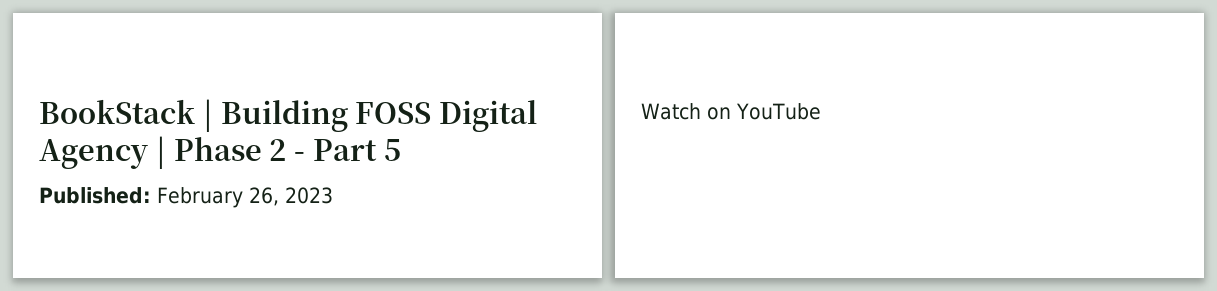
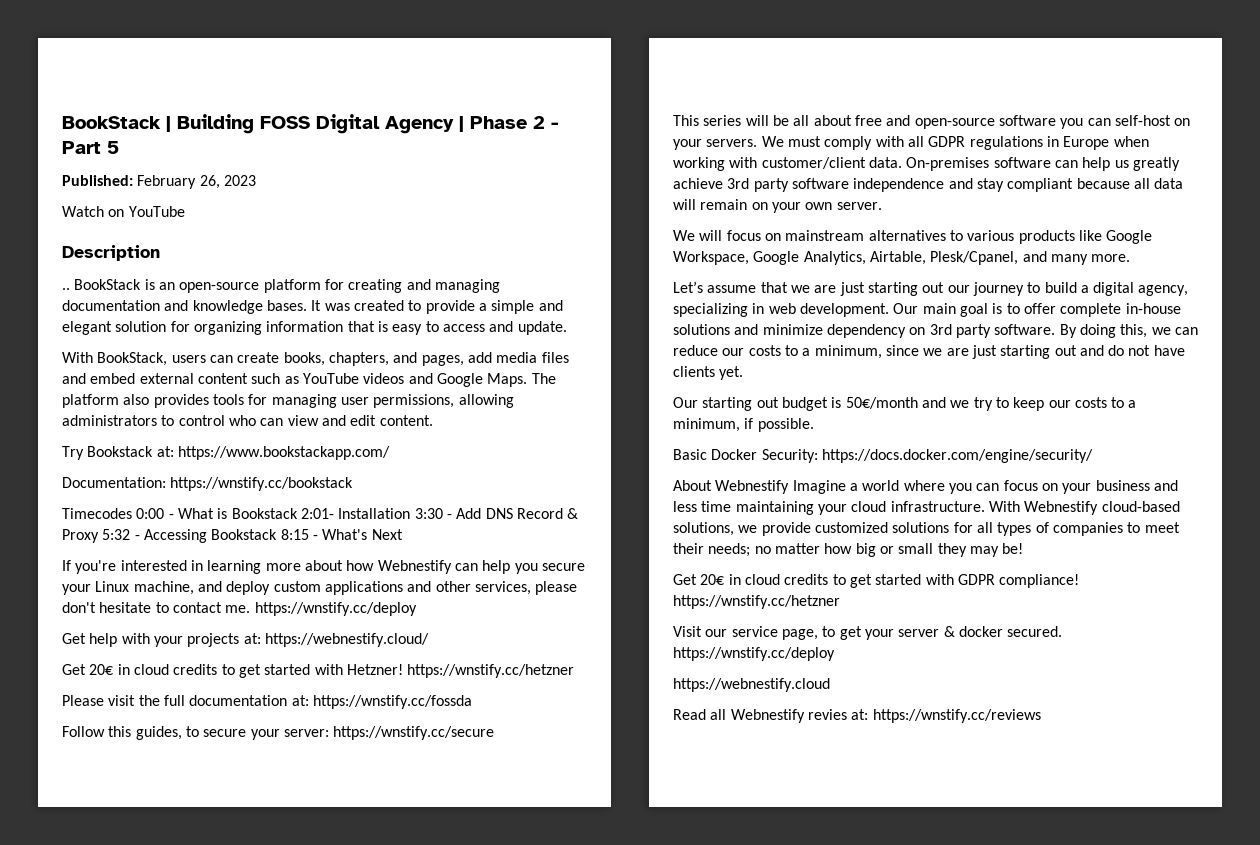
(821, 111) none -> [62,245,160,261] [62,279,500,293] [62,300,563,314] [62,321,567,335] [62,352,569,366] [62,373,556,387] [62,394,514,408] [62,415,433,426] [62,446,390,460] [62,477,354,491] [62,508,579,519] [62,529,403,543] [62,560,585,574] [62,581,578,595] [62,602,417,616] [62,633,429,647] [62,664,575,678] [62,695,472,709] [62,726,495,740] [673,115,1191,129] [673,136,1149,150] [673,157,1180,171] [673,178,1184,192] [673,199,882,213] [673,230,1153,244] [673,251,1131,265] [673,281,1189,296] [673,303,1181,317] [673,324,1198,338] [673,345,1185,359] [673,366,744,380] [673,397,1137,411] [673,418,814,432] [673,449,1093,463] [673,480,1178,494] [673,501,1180,515] [673,522,1180,536] [673,543,1024,557] [673,574,1080,588] [673,595,840,609] [673,626,1063,640] [673,647,835,661] [673,678,830,692] [673,709,1041,723] // Description // .. BookStack is an open-source platform for creating and managing documentation and knowledge bases. It was created to provide a simple and elegant solution for organizing information that is easy to access and update. // With BookStack, users can create books, chapters, and pages, add media files and embed external content such as YouTube videos and Google Maps. The platform also provides tools for managing user permissions, allowing administrators to control who can view and edit content. // Try Bookstack at: https://www.bookstackapp.com/ // Documentation: https://wnstify.cc/bookstack // Timecodes 0:00 - What is Bookstack 2:01- Installation 3:30 - Add DNS Record & Proxy 5:32 - Accessing Bookstack 8:15 - What's Next // If you're interested in learning more about how Webnestify can help you secure your Linux machine, and deploy custom applications and other services, please don't hesitate to contact me. https://wnstify.cc/deploy // Get help with your projects at: https://webnestify.cloud/ // Get 20€ in cloud credits to get started with Hetzner! https://wnstify.cc/hetzner // Please visit the full documentation at: https://wnstify.cc/fossda // Follow this guides, to secure your server: https://wnstify.cc/secure // This series will be all about free and open-source software you can self-host on your servers. We must comply with all GDPR regulations in Europe when working with customer/client data. On-premises software can help us greatly achieve 3rd party software independence and stay compliant because all data will remain on your own server. // We will focus on mainstream alternatives to various products like Google Workspace, Google Analytics, Airtable, Plesk/Cpanel, and many more. // Let’s assume that we are just starting out our journey to build a digital agency, specializing in web development. Our main goal is to offer complete in-house solutions and minimize dependency on 3rd party software. By doing this, we can reduce our costs to a minimum, since we are just starting out and do not have clients yet. // Our starting out budget is 50€/month and we try to keep our costs to a minimum, if possible. // Basic Docker Security: https://docs.docker.com/engine/security/ // About Webnestify Imagine a world where you can focus on your business and less time maintaining your cloud infrastructure. With Webnestify cloud-based solutions, we provide customized solutions for all types of companies to meet their needs; no matter how big or small they may be! // Get 20€ in cloud credits to get started with GDPR compliance! https://wnstify.cc/hetzner // Visit our service page, to get your server & docker secured. https://wnstify.cc/deploy // https://webnestify.cloud // Read all Webnestify revies at: https://wnstify.cc/reviews

